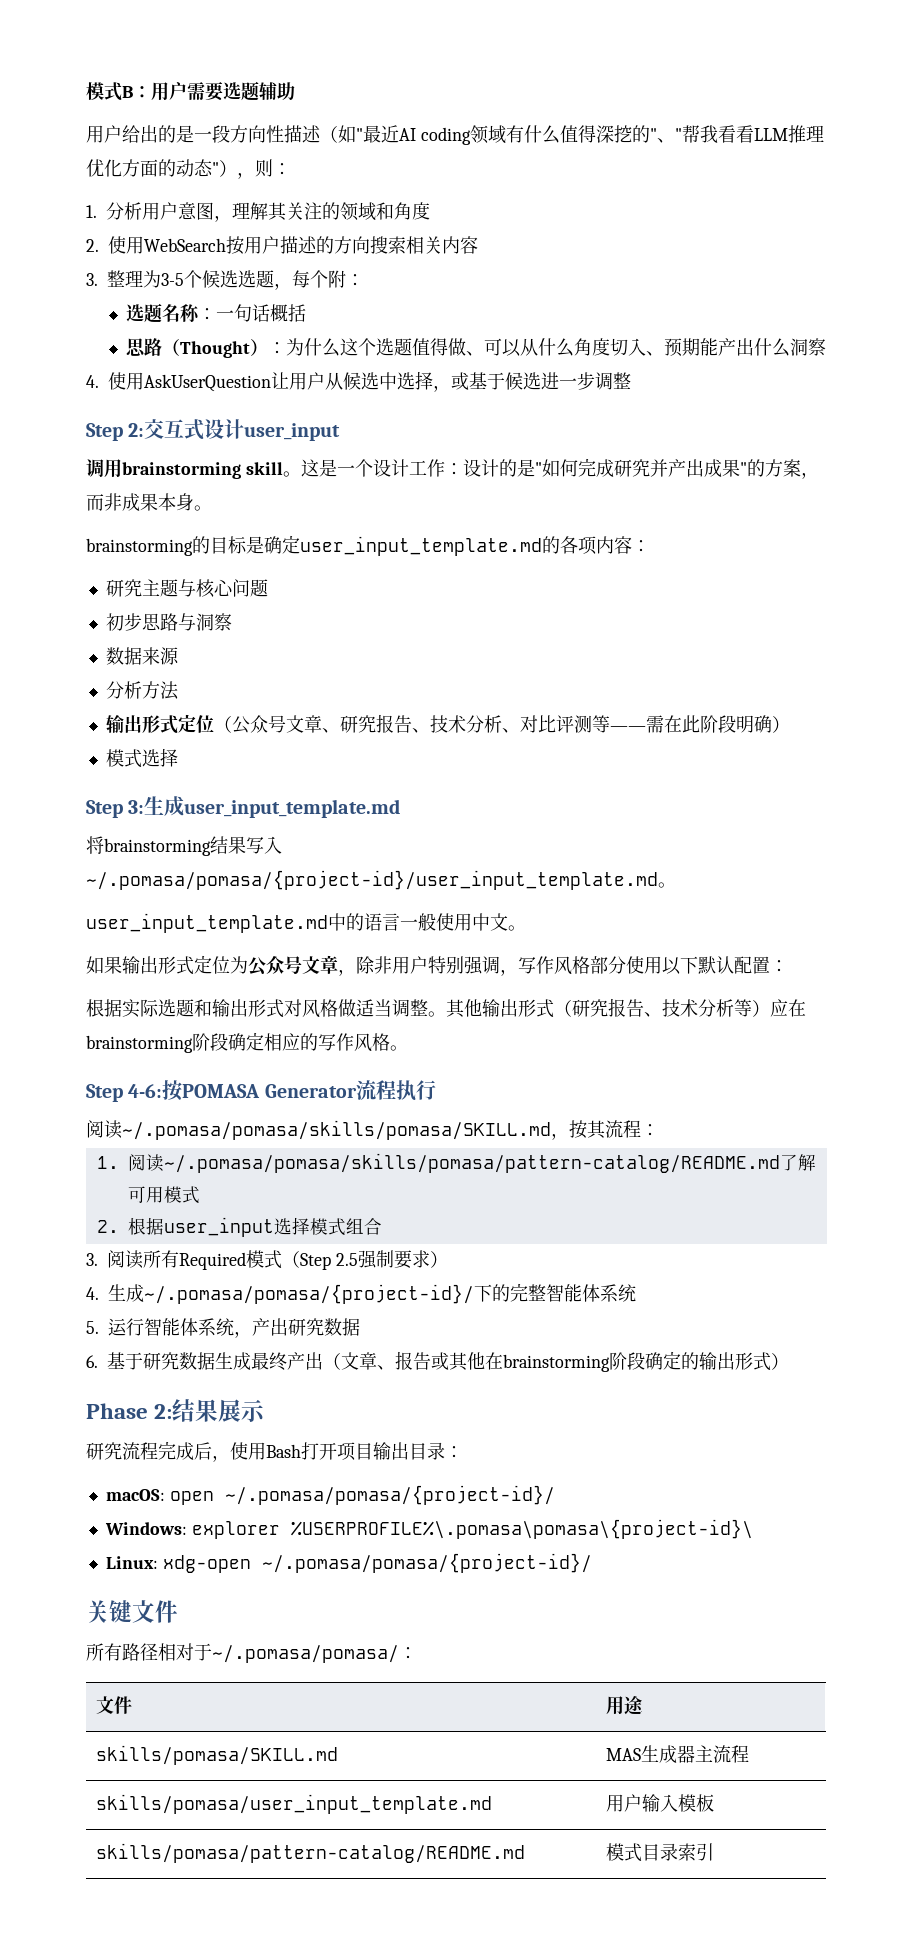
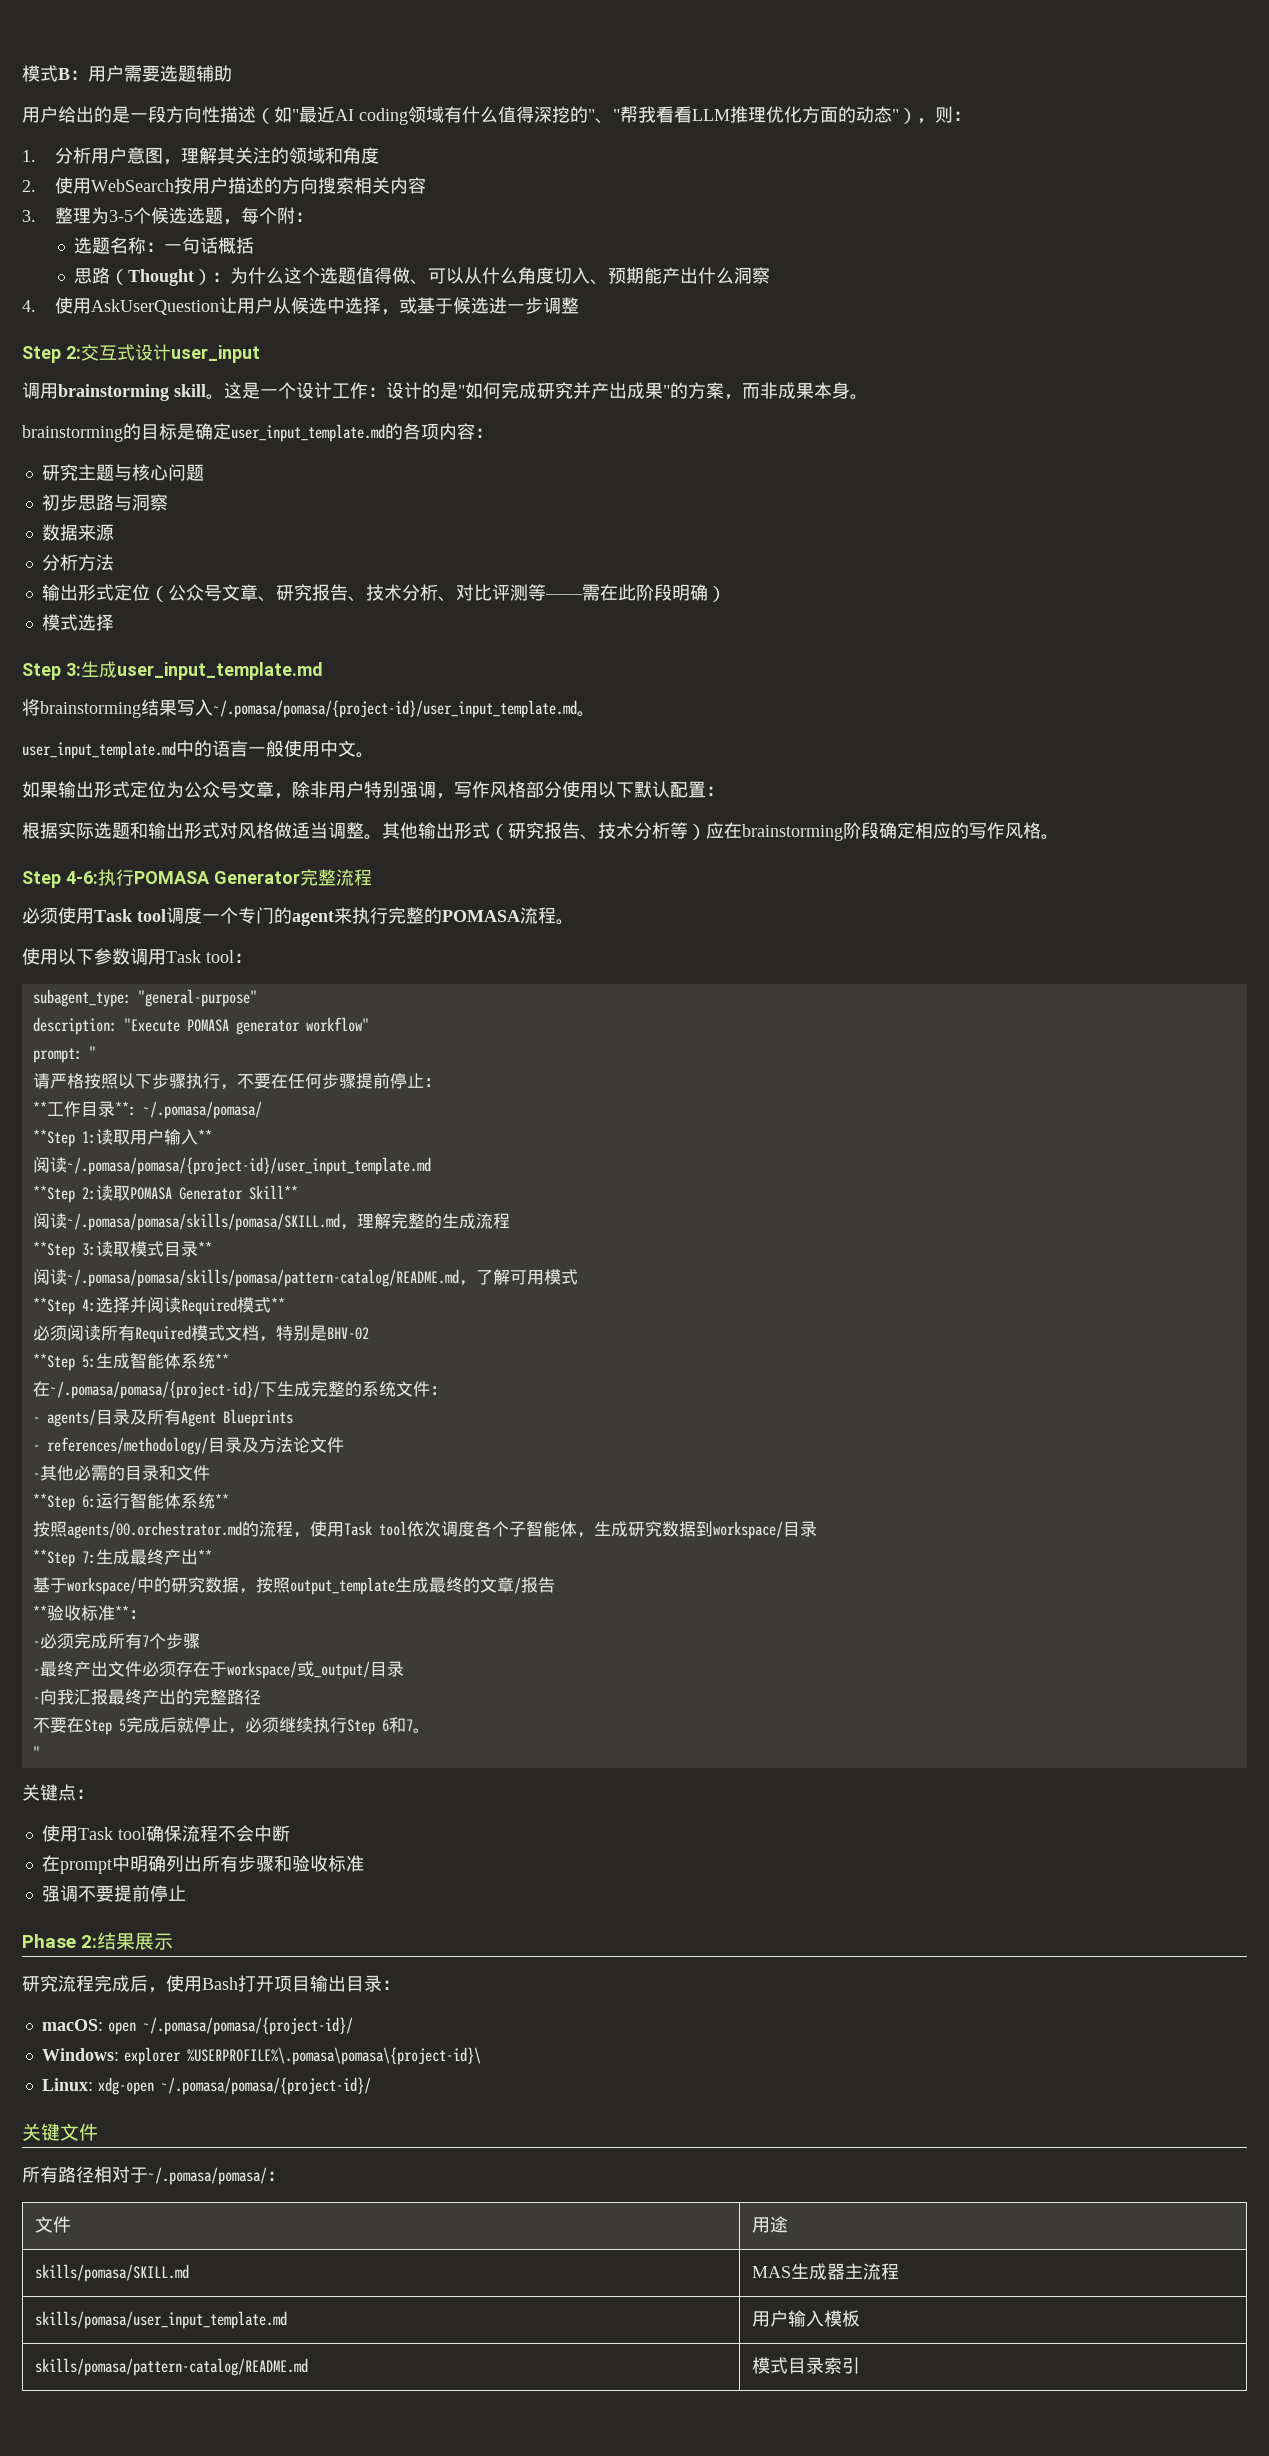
[162,1080,436,1101] [86,1120,659,1140] [96,1156,119,1169] 按POMASA Generator流程执行 // 阅读~/.pomasa/pomasa/skills/pomasa/SKILL.md，按其流程： // 1. -> [97,869,372,886] [22,907,574,926] [22,948,252,965] [32,989,257,1007] [32,1017,369,1035] [32,1046,96,1063] [32,1073,441,1090] [32,1101,262,1119] [32,1129,212,1147] [32,1157,431,1175] [32,1185,298,1203] [32,1213,510,1231] [32,1241,212,1259] 执行POMASA Generator完整流程 // 必须使用Task tool调度一个专门的agent来执行完整的POMASA流程。 // 使用以下参数调用Task tool： // subagent_type: "general-purpose" // description: "Execute POMASA generator workflow" // prompt: " // 请严格按照以下步骤执行，不要在任何步骤提前停止： // **工作目录**: ~/.pomasa/pomasa/ // **Step 1:读取用户输入** // 阅读~/.pomasa/pomasa/{project-id}/user_input_template.md // **Step 2:读取POMASA Generator Skill** // 阅读~/.pomasa/pomasa/skills/pomasa/SKILL.md，理解完整的生成流程 // **Step 3:读取模式目录** //
(780, 1163) none -> [458,1280,476,1286] ，
[96,1217,382,1237] [86,1250,448,1270] [86,1283,636,1304] [86,1318,360,1338] [86,1351,789,1372] 2.根据user_input选择模式组合 // 3.阅读所有Required模式（Step 2.5强制要求） // 4.生成~/.pomasa/pomasa/{project-id}/下的完整智能体系统 // 5.运行智能体系统，产出研究数据 // 6.基于研究数据生成最终产出（文章、报告或其他在brainstorming阶段确定的输出形式） -> [32,1297,285,1315] [32,1325,369,1343] [32,1352,229,1371] [32,1381,447,1399] [32,1409,293,1427] [32,1437,344,1455] [32,1465,210,1481] [32,1492,229,1511] [32,1520,817,1539] [32,1549,212,1567] [32,1577,555,1595] [32,1605,146,1621] [32,1633,200,1649] [32,1661,404,1679] [32,1689,261,1705] [32,1717,430,1735] [32,1746,40,1759] [22,1784,94,1801] [41,1825,290,1842] [41,1855,364,1874] [41,1885,186,1902] **Step 4:选择并阅读Required模式** // 必须阅读所有Required模式文档，特别是BHV-02 // **Step 5:生成智能体系统** // 在~/.pomasa/pomasa/{project-id}/下生成完整的系统文件： // - agents/目录及所有Agent Blueprints // - references/methodology/目录及方法论文件 // -其他必需的目录和文件 // **Step 6:运行智能体系统** // 按照agents/00.orchestrator.md的流程，使用Task tool依次调度各个子智能体，生成研究数据到workspace/目录 // **Step 7:生成最终产出** // 基于workspace/中的研究数据，按照output_template生成最终的文章/报告 // **验收标准**： // -必须完成所有7个步骤 // -最终产出文件必须存在于workspace/或_output/目录 // -向我汇报最终产出的完整路径 // 不要在Step 5完成后就停止，必须继续执行Step 6和7。 // " // 关键点： // 使用Task tool确保流程不会中断 // 在prompt中明确列出所有步骤和验收标准 // 强调不要提前停止

